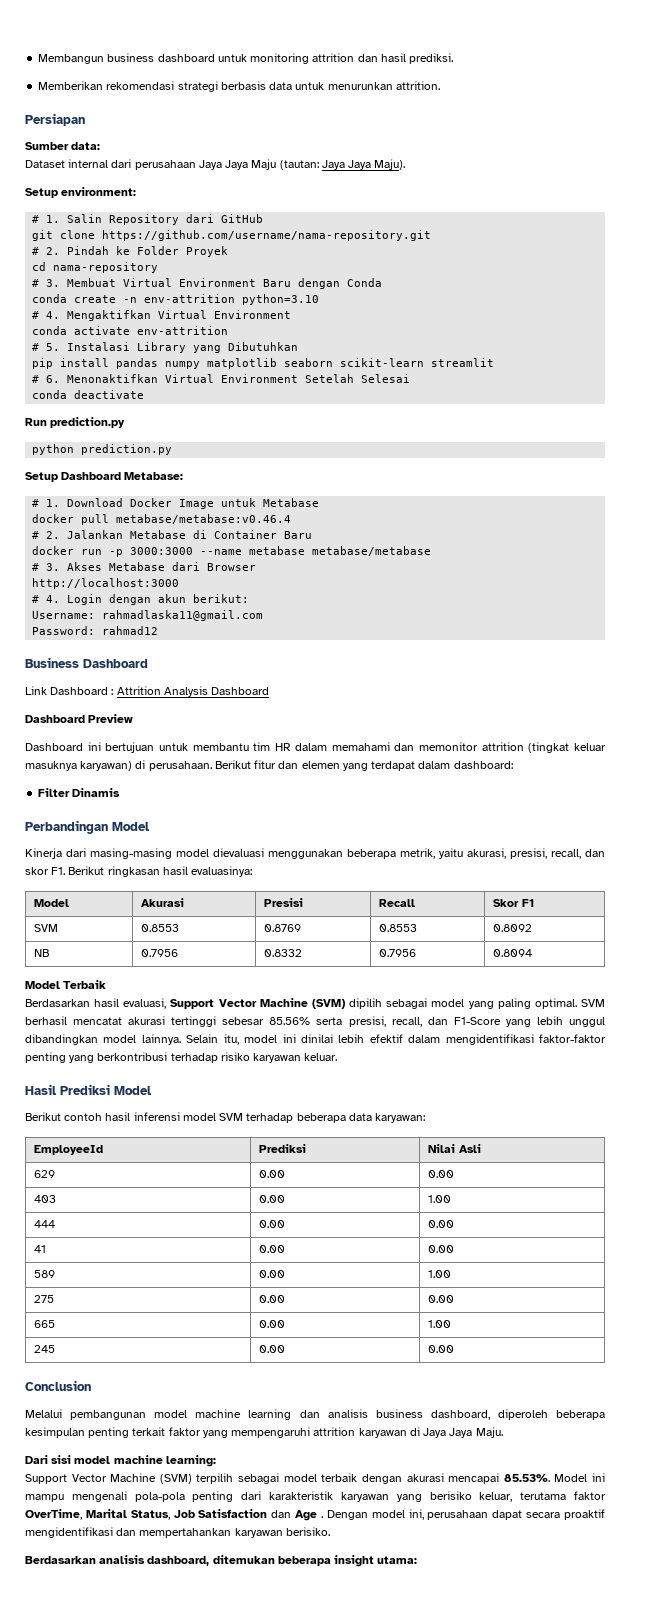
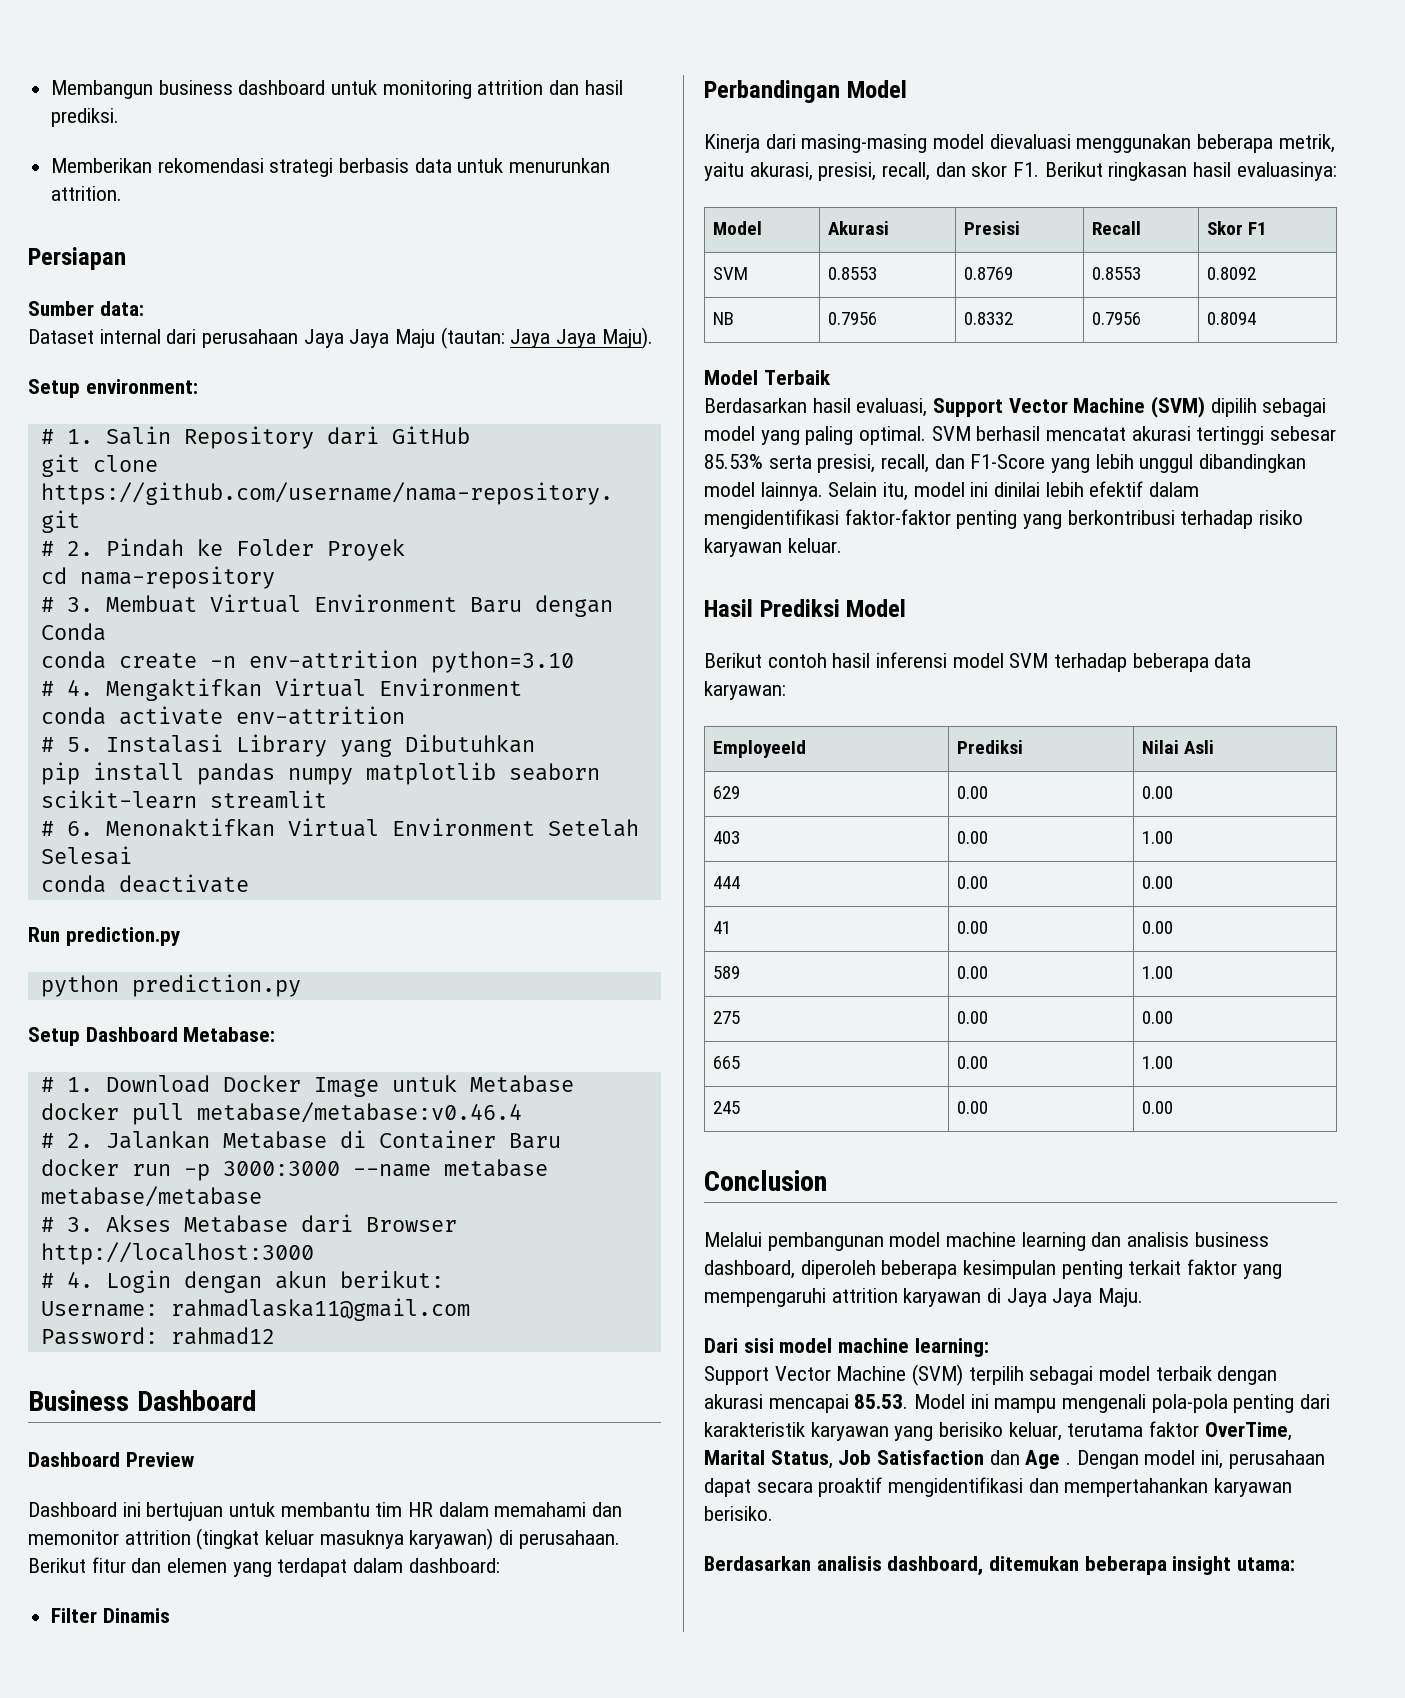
[25,686,270,697] // Link Dashboard : Attrition Analysis Dashboard -> (256, 1400) none
[269,1017,311,1025] 85.56% -> [704,454,763,469] 85.53%
[503,1474,550,1482] 85.53%. -> [854,1394,909,1409] 85.53.

